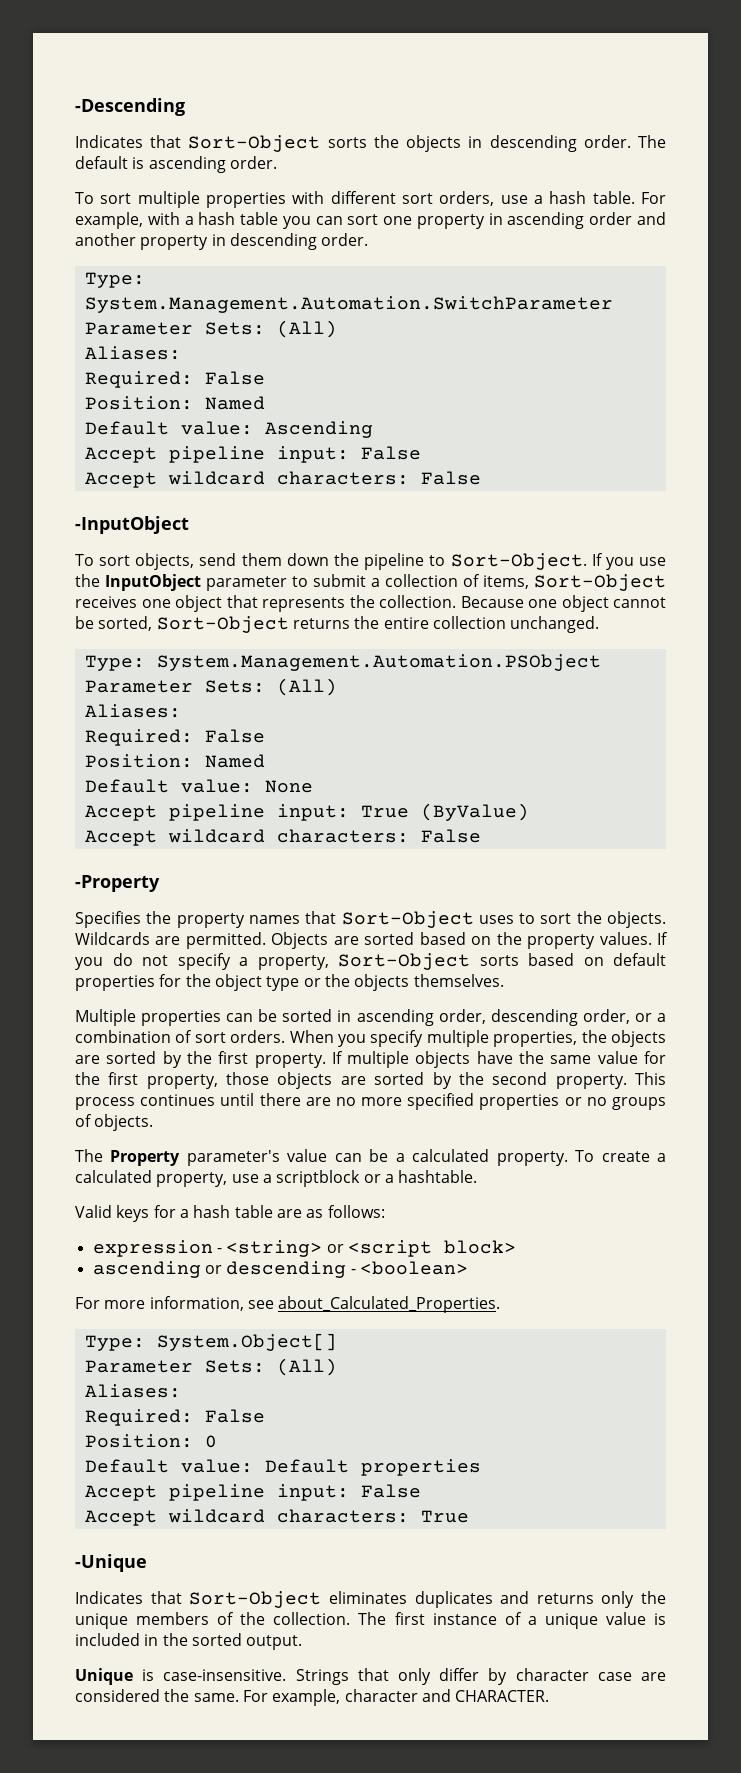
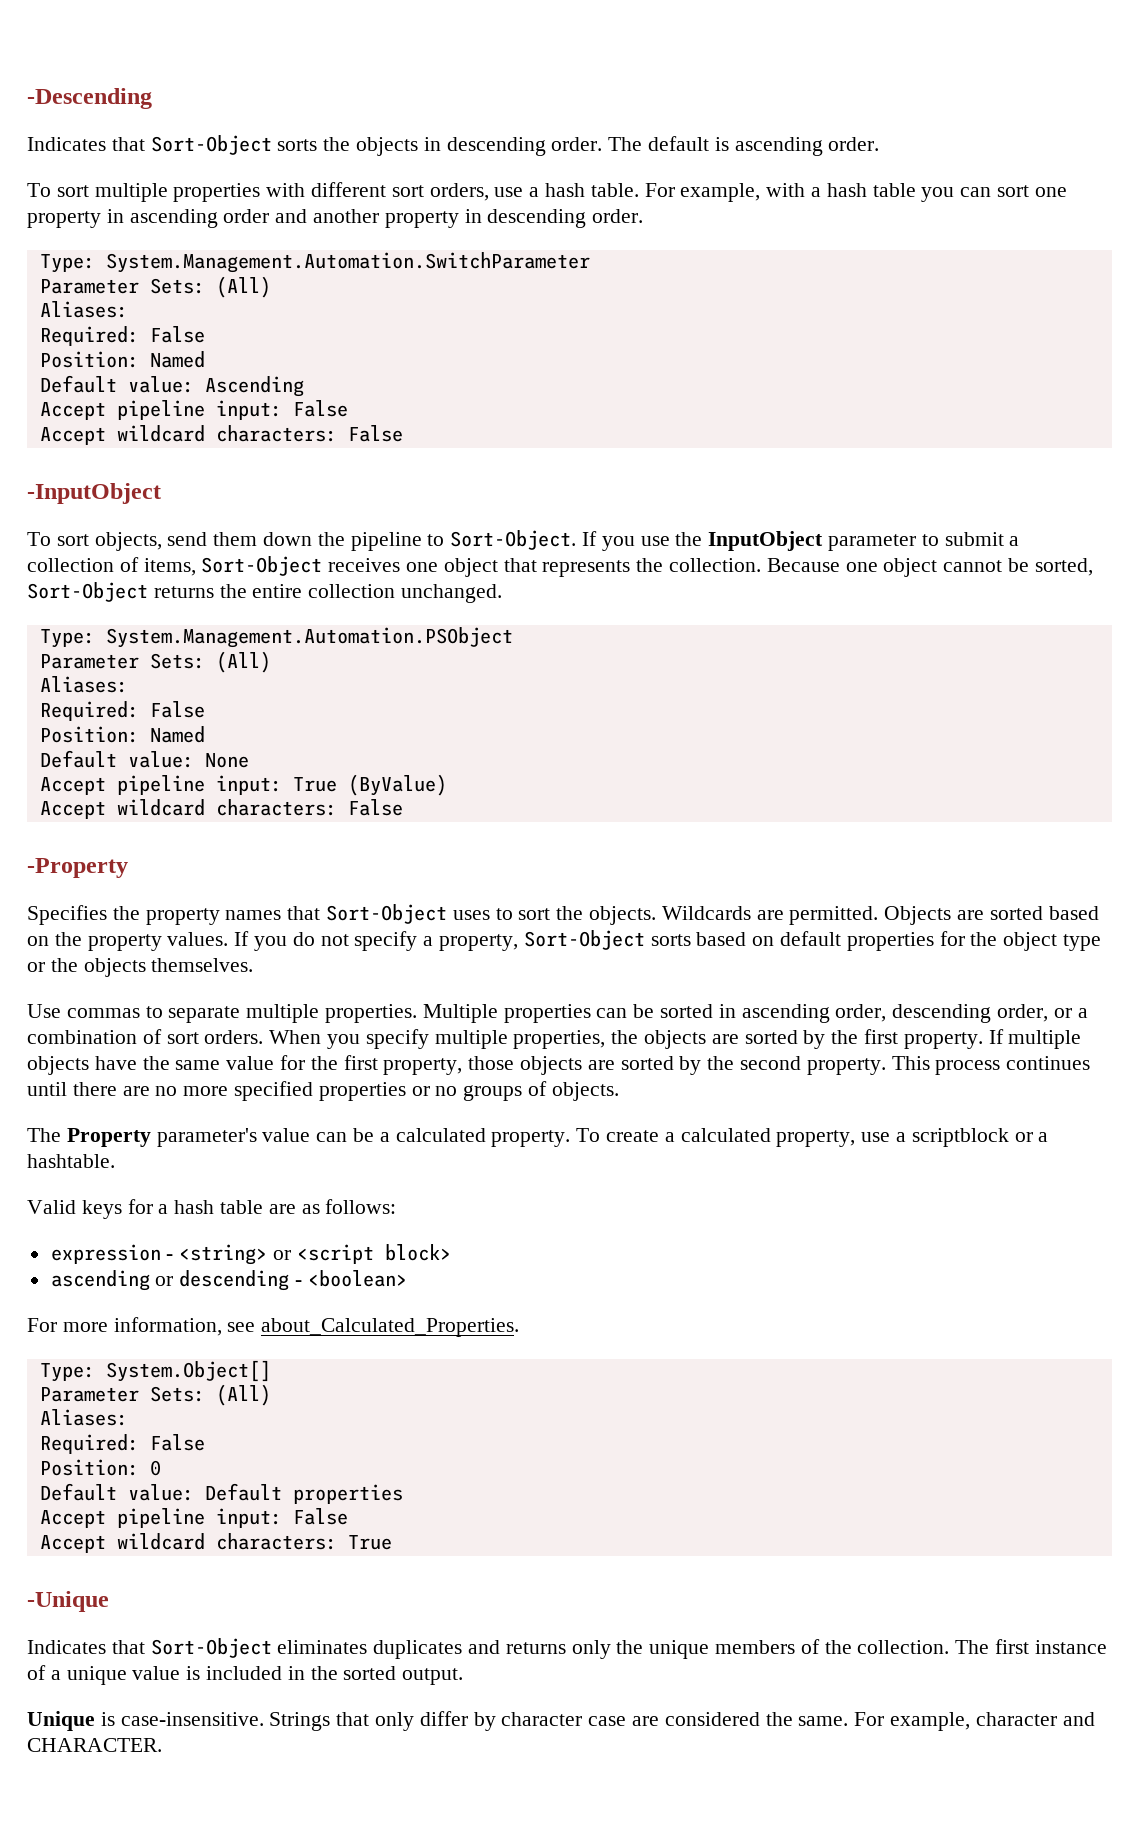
(504, 980) none -> [27,1004,418,1023] Use commas to separate multiple properties.

